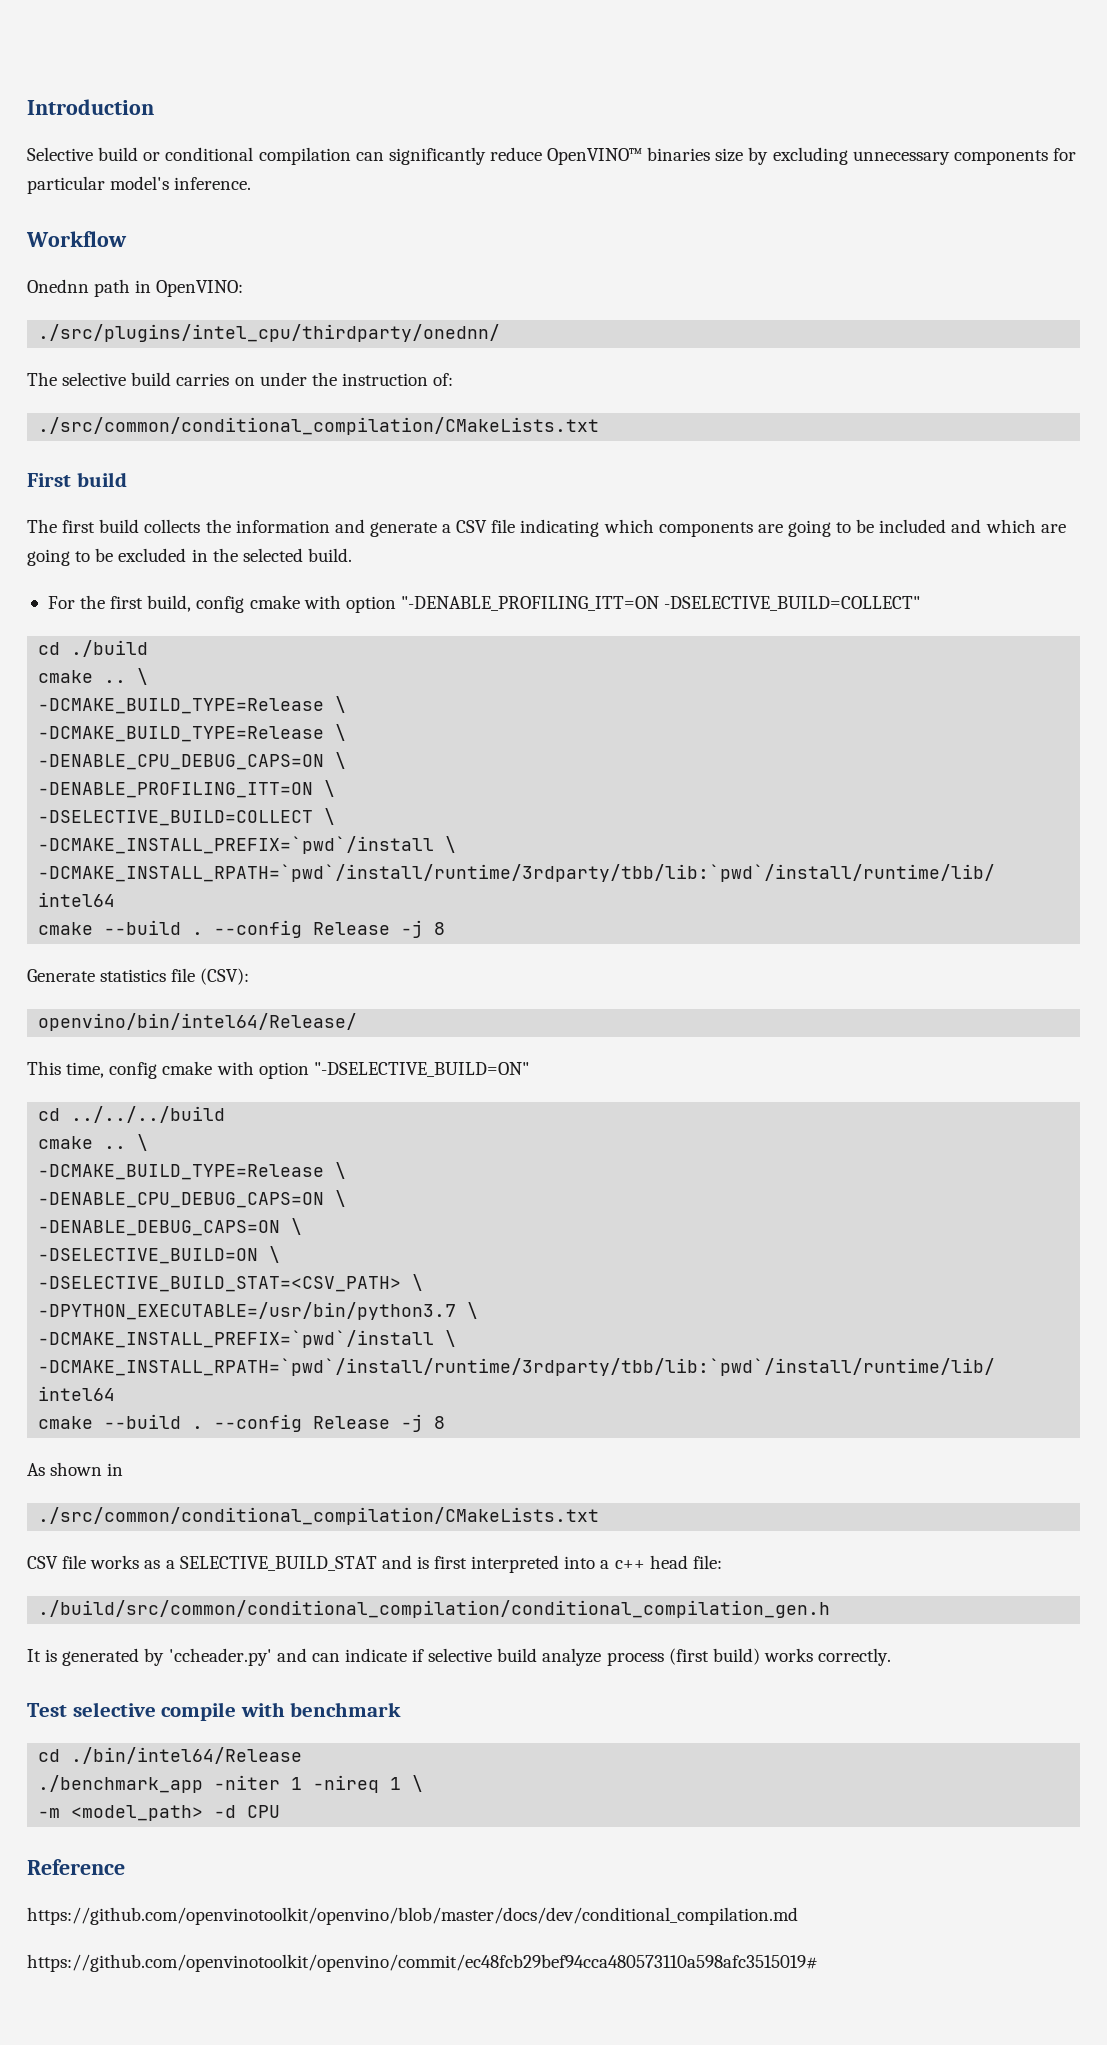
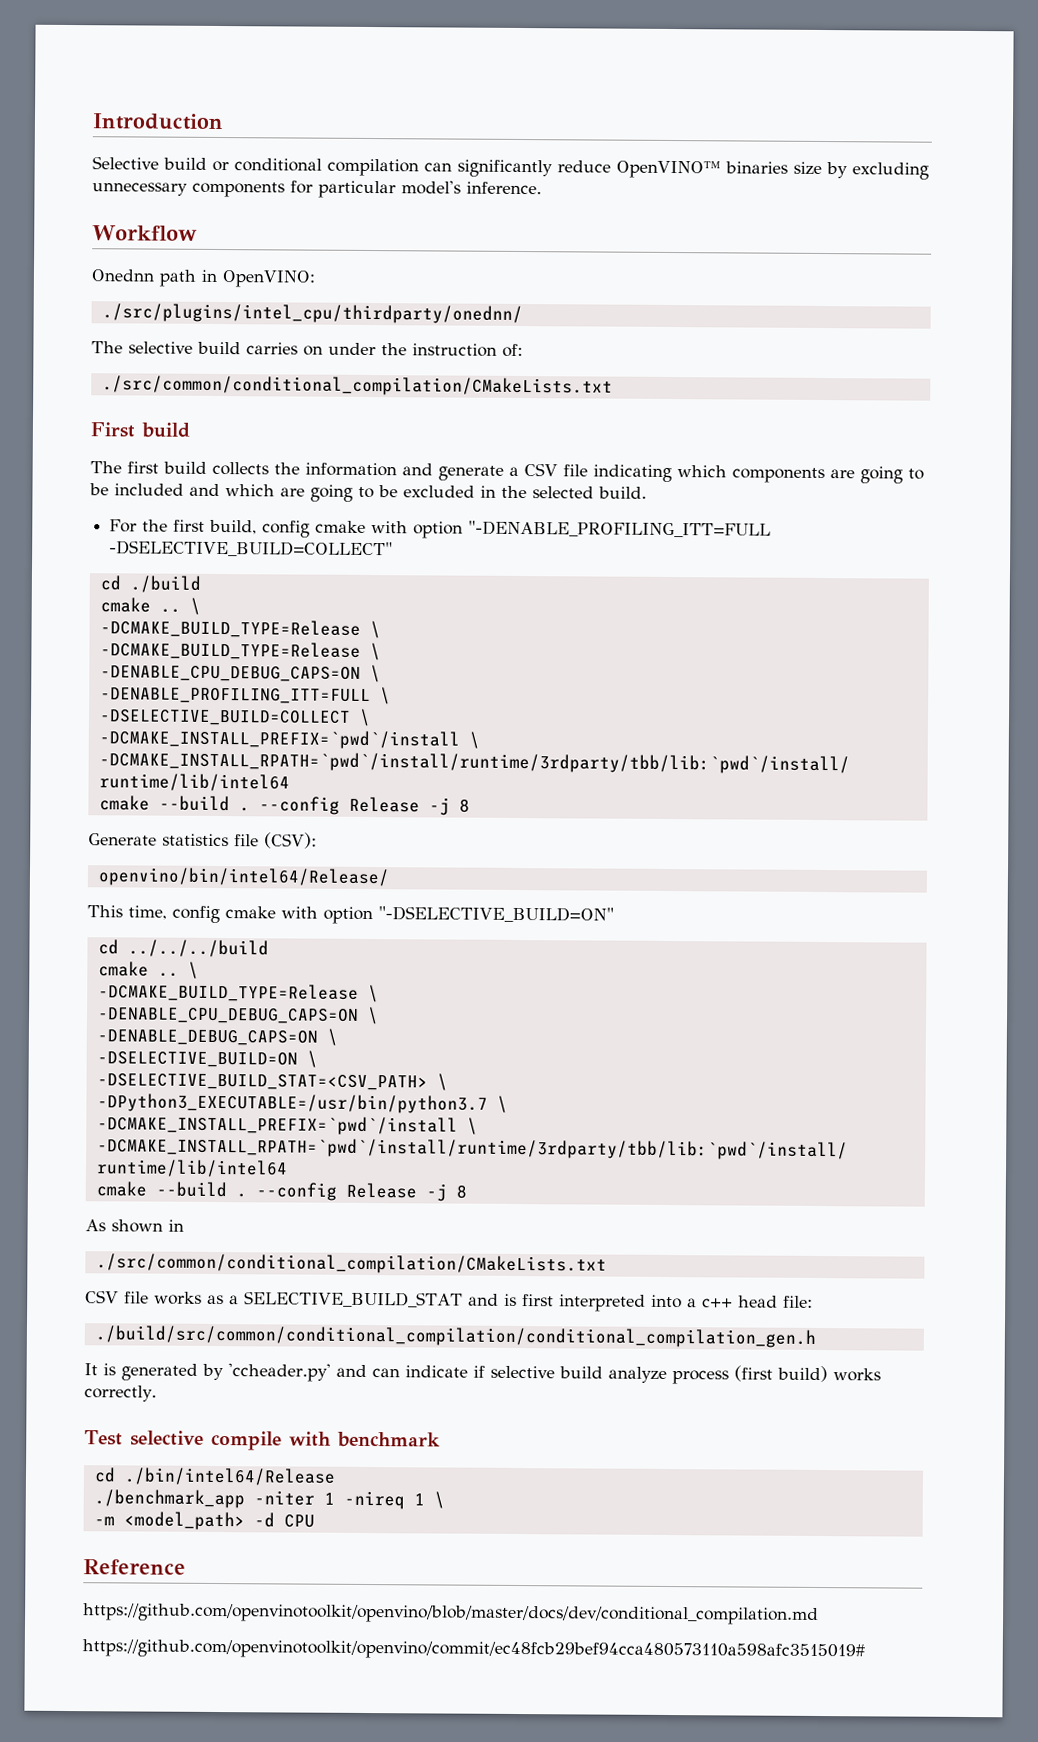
[400,596,659,611] "-DENABLE_PROFILING_ITT=ON -> [468,520,772,538] "-DENABLE_PROFILING_ITT=FULL
[38,782,314,798] -DENABLE_PROFILING_ITT=ON -> [99,687,371,705] -DENABLE_PROFILING_ITT=FULL
[38,1302,457,1320] -DPYTHON_EXECUTABLE=/usr/bin/python3.7 -> [96,1093,488,1114] -DPython3_EXECUTABLE=/usr/bin/python3.7

